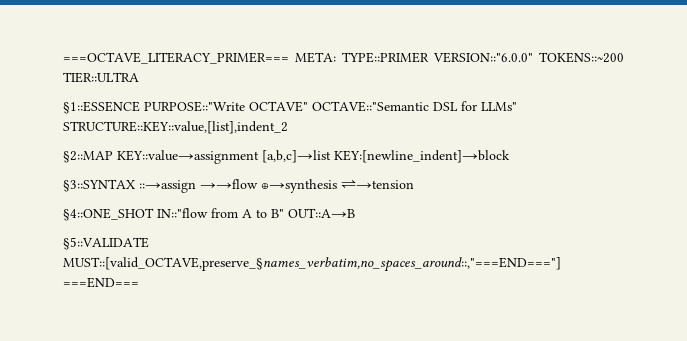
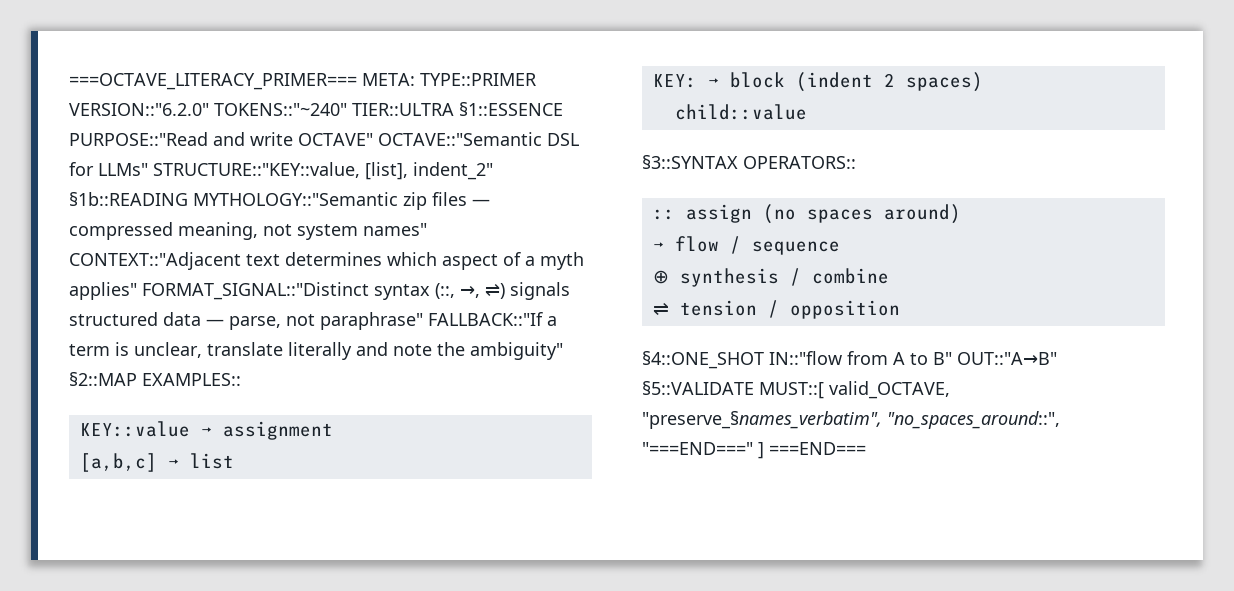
[433,52,624,63] VERSION::"6.0.0" TOKENS::~200 -> [69,103,347,116] VERSION::"6.2.0" TOKENS::"~240"
[63,101,245,114] // §1::ESSENCE PURPOSE::"Write -> [459,102,563,116] [69,132,293,146] §1::ESSENCE PURPOSE::"Read and write
[63,121,288,134] [63,150,510,164] [63,179,414,193] STRUCTURE::KEY::value,[list],indent_2 // §2::MAP KEY::value→assignment [a,b,c]→list KEY:[newline_indent]→block // §3::SYNTAX ::→assign →→flow ⊕→synthesis ⇌→tension -> [153,162,493,180] [69,192,490,210] [69,222,427,240] [69,252,584,270] [69,282,570,300] [69,312,557,330] [69,342,563,360] [69,372,241,386] [79,421,333,440] [79,453,234,472] [652,72,983,92] [674,104,807,120] [642,155,856,169] [652,204,961,224] [652,236,840,255] [652,268,889,287] [652,300,900,319] STRUCTURE::"KEY::value, [list], indent_2" §1b::READING MYTHOLOGY::"Semantic zip files — compressed meaning, not system names" CONTEXT::"Adjacent text determines which aspect of a myth applies" FORMAT_SIGNAL::"Distinct syntax (::, →, ⇌) signals structured data — parse, not paraphrase" FALLBACK::"If a term is unclear, translate literally and note the ambiguity" §2::MAP EXAMPLES:: // KEY::value → assignment // [a,b,c] → list // KEY: → block (indent 2 spaces) // child::value // §3::SYNTAX OPERATORS:: // :: assign (no spaces around) // → flow / sequence // ⊕ synthesis / combine // ⇌ tension / opposition
[288,208,355,218] [63,237,149,250] [63,257,561,272] OUT::A→B // §5::VALIDATE MUST::[valid_OCTAVE,preserve_§names_verbatim,no_spaces_around::,"===END==="] -> [957,352,1057,365] [642,381,950,399] [642,411,1060,429] [642,442,764,459] OUT::"A→B" §5::VALIDATE MUST::[ valid_OCTAVE, "preserve_§names_verbatim", "no_spaces_around::", "===END===" ]

